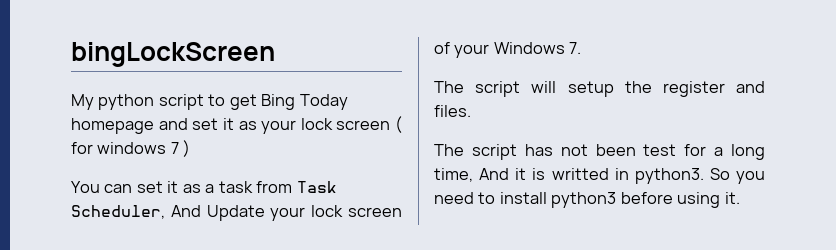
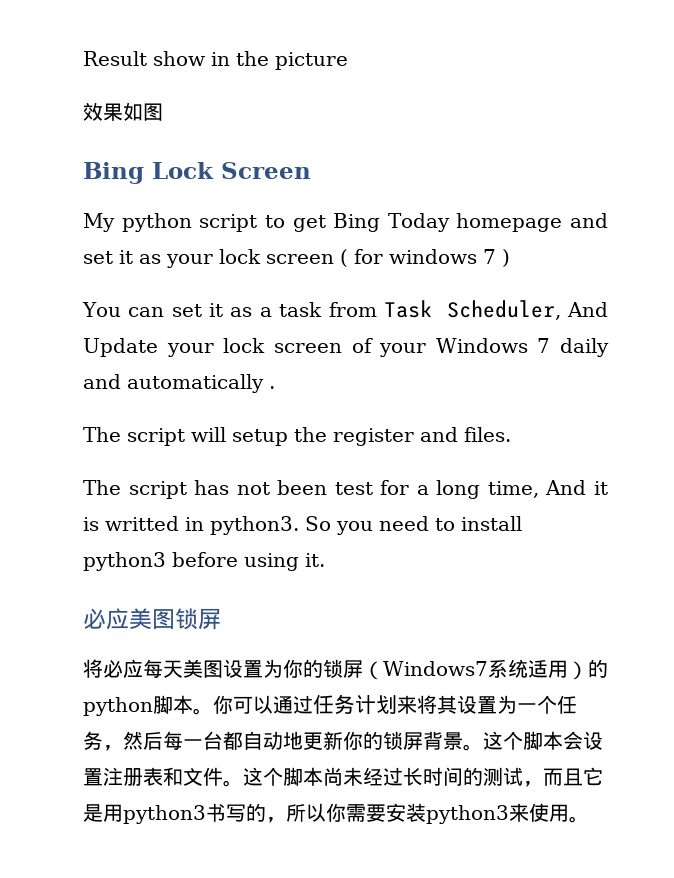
[71,42,275,67] bingLockScreen -> [83,51,348,70] [83,102,163,121] [83,162,311,184] Result show in the picture // 效果如图 // Bing Lock Screen
[569,42,582,54] 7. -> [537,338,609,357] [83,374,275,393] 7 daily and automatically .
(740, 198) none -> [83,608,221,630] [83,659,608,680] [83,694,577,716] [83,731,603,751] [83,767,603,787] [83,803,589,824] // 必应美图锁屏 // 将必应每天美图设置为你的锁屏（Windows7系统适用）的python脚本。你可以通过任务计划来将其设置为一个任务，然后每一台都自动地更新你的锁屏背景。这个脚本会设置注册表和文件。这个脚本尚未经过长时间的测试，而且它是用python3书写的，所以你需要安装python3来使用。

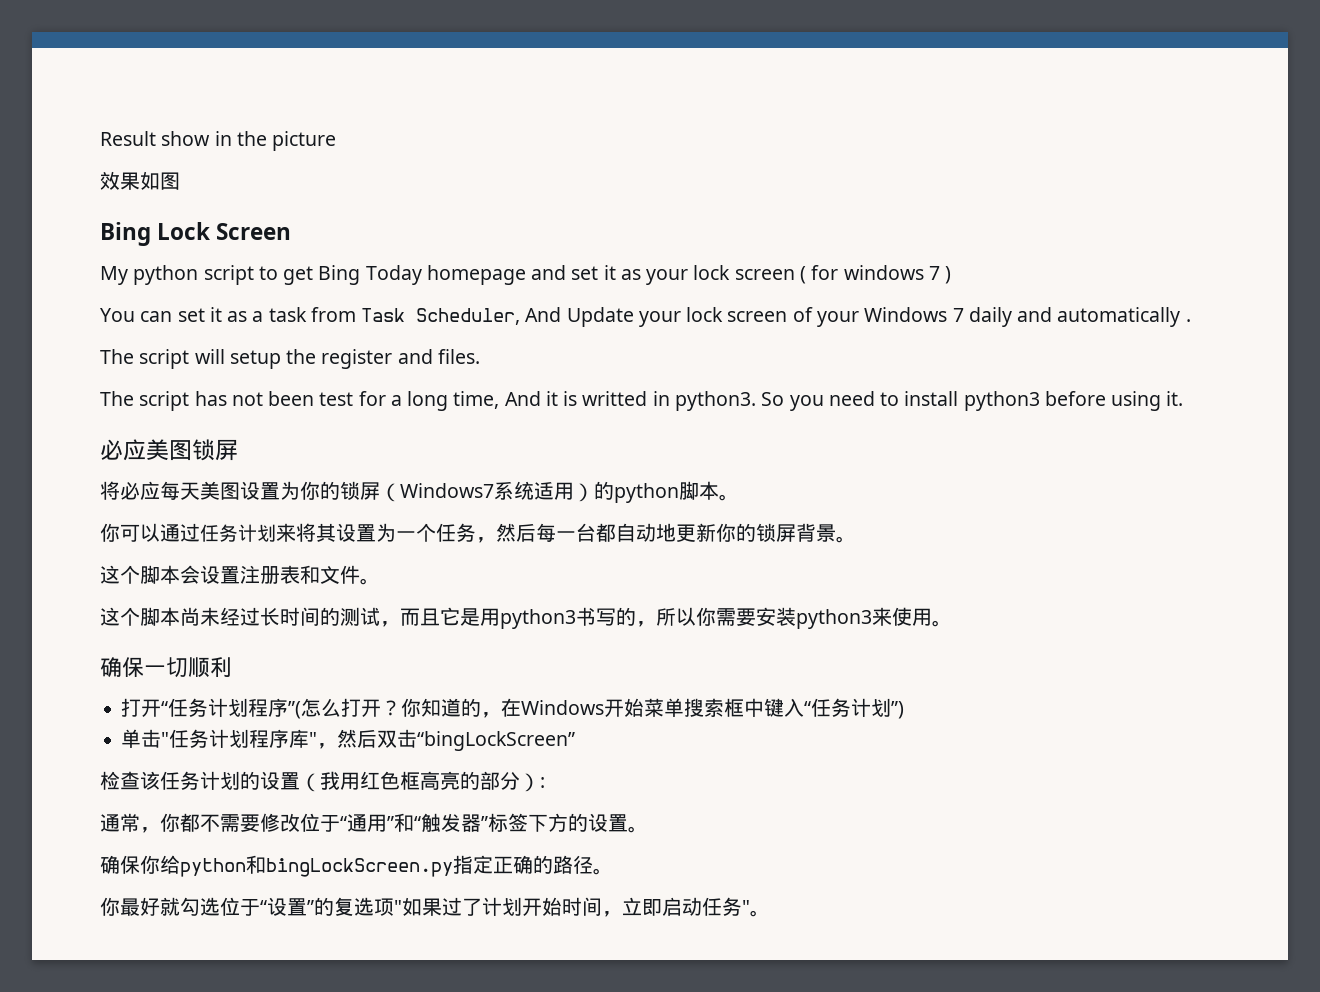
(213, 711) none -> (739, 497) //
(483, 747) none -> (856, 539) //
(243, 783) none -> (380, 581) //
(589, 819) none -> [100,657,232,678] [121,698,905,719] [121,729,576,751] [100,771,545,792] [100,813,648,833] [100,855,613,877] [100,897,770,917] // 确保一切顺利 // 打开“任务计划程序”(怎么打开？你知道的，在Windows开始菜单搜索框中键入“任务计划”) // 单击"任务计划程序库"，然后双击“bingLockScreen” // 检查该任务计划的设置（我用红色框高亮的部分）: // 通常，你都不需要修改位于“通用”和“触发器”标签下方的设置。 // 确保你给python和bingLockScreen.py指定正确的路径。 // 你最好就勾选位于“设置”的复选项"如果过了计划开始时间，立即启动任务"。

